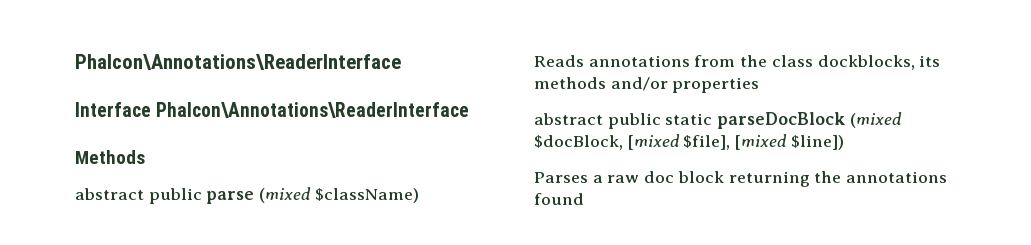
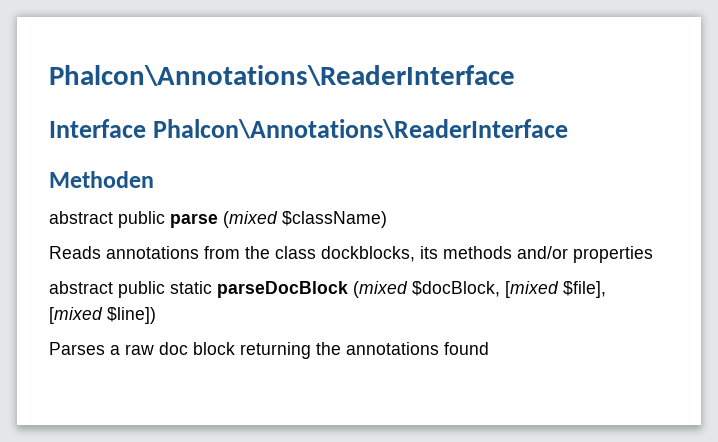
[75,150,145,164] Methods -> [49,171,154,188] Methoden

